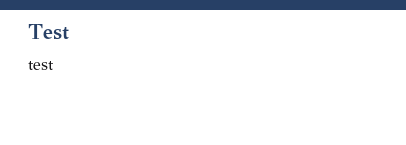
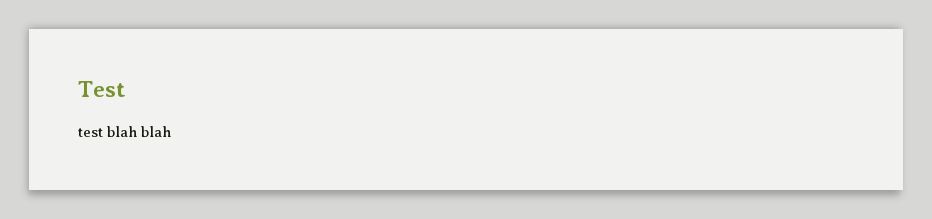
(54, 65) none -> [107,126,172,137] blah blah

